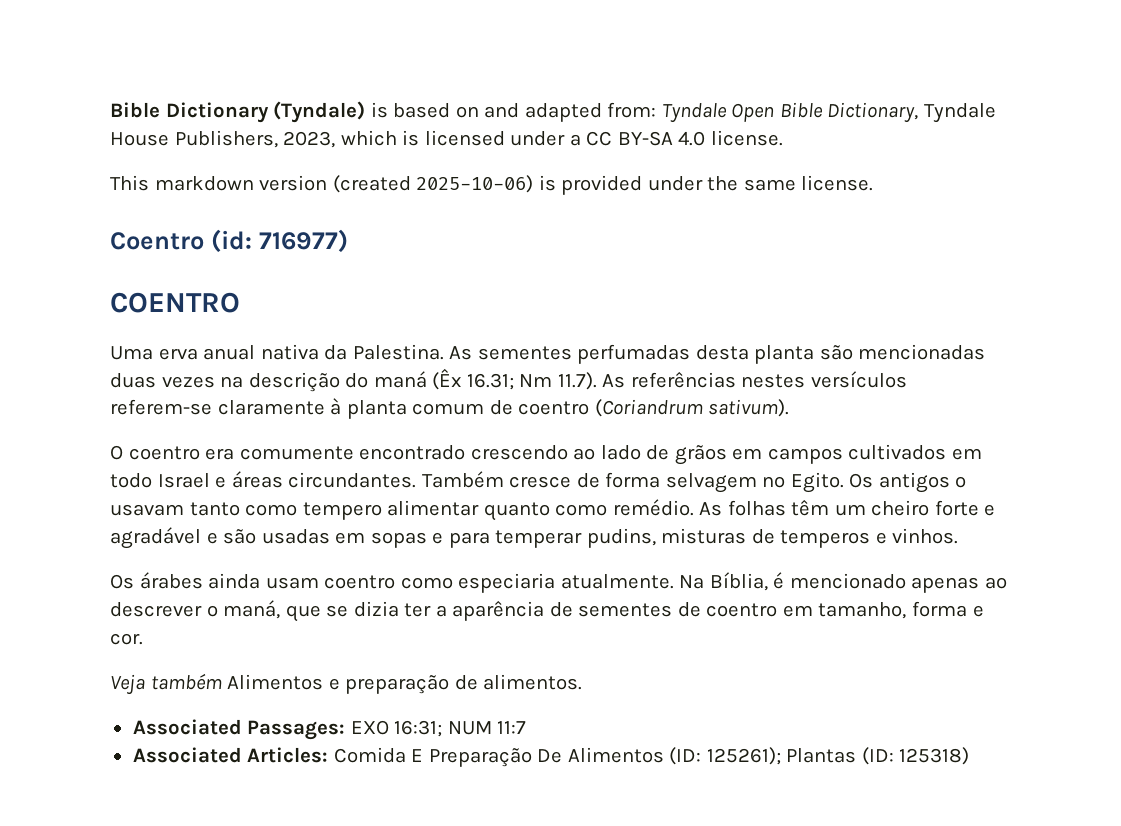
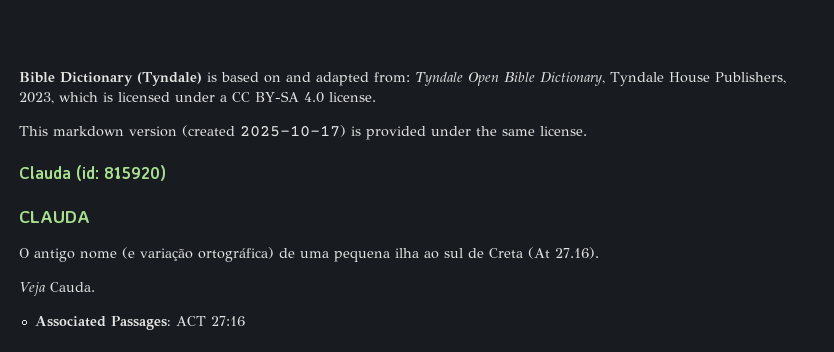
[416,175,534,193] 2025-10-06) -> [240,125,346,137] 2025-10-17)
[110,229,348,253] [110,292,240,313] [110,344,986,364] [110,368,907,392] [110,398,790,419] [110,444,982,465] [110,471,967,493] [110,499,996,521] [110,527,959,549] [110,572,1007,593] [110,600,984,622] [110,633,143,645] [110,673,583,695] [132,719,527,740] [132,747,970,767] Coentro (id: 716977) // COENTRO // Uma erva anual nativa da Palestina. As sementes perfumadas desta planta são mencionadas duas vezes na descrição do maná (Êx 16.31; Nm 11.7). As referências nestes versículos referem-se claramente à planta comum de coentro (Coriandrum sativum). // O coentro era comumente encontrado crescendo ao lado de grãos em campos cultivados em todo Israel e áreas circundantes. Também cresce de forma selvagem no Egito. Os antigos o usavam tanto como tempero alimentar quanto como remédio. As folhas têm um cheiro forte e agradável e são usadas em sopas e para temperar pudins, misturas de temperos e vinhos. // Os árabes ainda usam coentro como especiaria atualmente. Na Bíblia, é mencionado apenas ao descrever o maná, que se dizia ter a aparência de sementes de coentro em tamanho, forma e cor. // Veja também Alimentos e preparação de alimentos. // Associated Passages: EXO 16:31; NUM 11:7 // Associated Articles: Comida E Preparação De Alimentos (ID: 125261); Plantas (ID: 125318) -> [19,165,166,181] [19,211,90,223] [19,247,599,262] [19,282,95,296] [34,316,245,330] Clauda (id: 815920) // CLAUDA // O antigo nome (e variação ortográfica) de uma pequena ilha ao sul de Creta (At 27.16). // Veja Cauda. // Associated Passages: ACT 27:16

